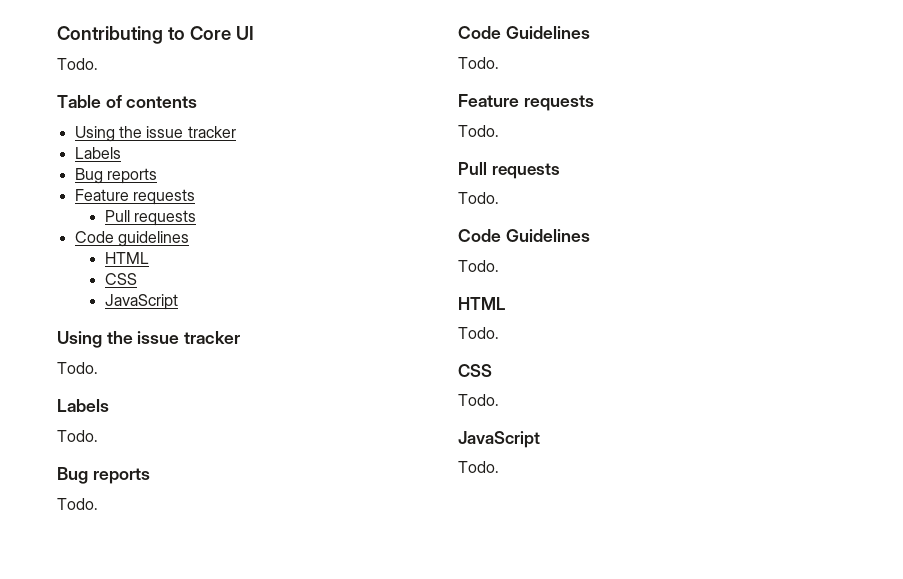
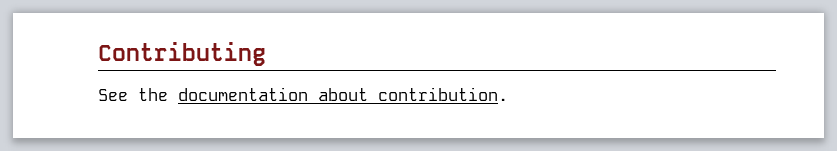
[167,26,254,40] [57,58,98,70] [57,95,198,108] [74,126,236,142] [74,147,121,159] [74,168,157,184] [74,189,195,205] [104,210,197,226] [74,231,189,247] [104,252,149,264] [104,273,137,285] [104,294,178,310] [57,331,241,348] [57,362,98,374] [57,399,109,412] [57,430,98,442] [57,467,150,484] [57,498,98,510] [458,26,590,39] [458,57,499,69] [458,94,594,111] [458,125,499,137] [458,162,560,179] [458,192,499,204] [458,229,590,242] [458,260,499,272] [458,297,505,310] [458,327,499,339] [458,364,492,377] [458,394,499,406] [458,431,540,448] [458,461,499,473] to Core UI // Todo. // Table of contents // Using the issue tracker // Labels // Bug reports // Feature requests // Pull requests // Code guidelines // HTML // CSS // JavaScript // Using the issue tracker // Todo. // Labels // Todo. // Bug reports // Todo. // Code Guidelines // Todo. // Feature requests // Todo. // Pull requests // Todo. // Code Guidelines // Todo. // HTML // Todo. // CSS // Todo. // JavaScript // Todo. -> [98,87,508,101] // See the documentation about contribution.

